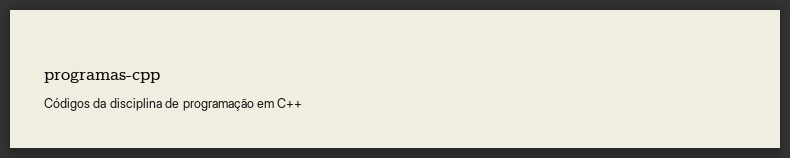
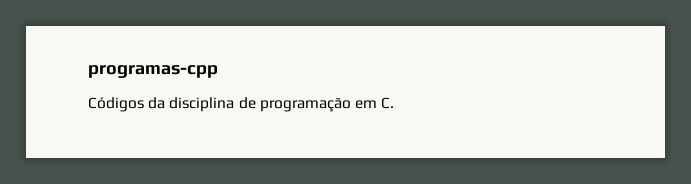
[277,98,303,108] C++ -> [381,97,395,109] C.

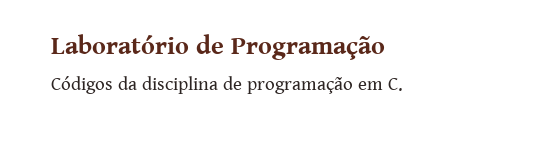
[88,65,218,78] programas-cpp -> [51,34,386,60] Laboratório de Programação

